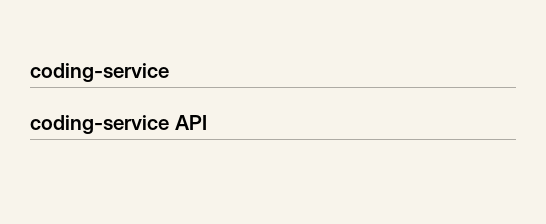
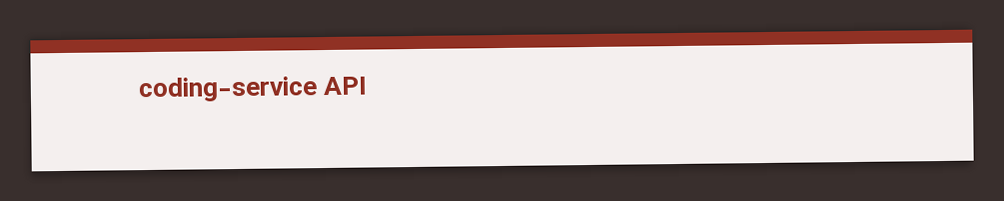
[30,63,169,82] [30,115,169,134] coding-service // coding-service -> [138,76,317,103] coding-service

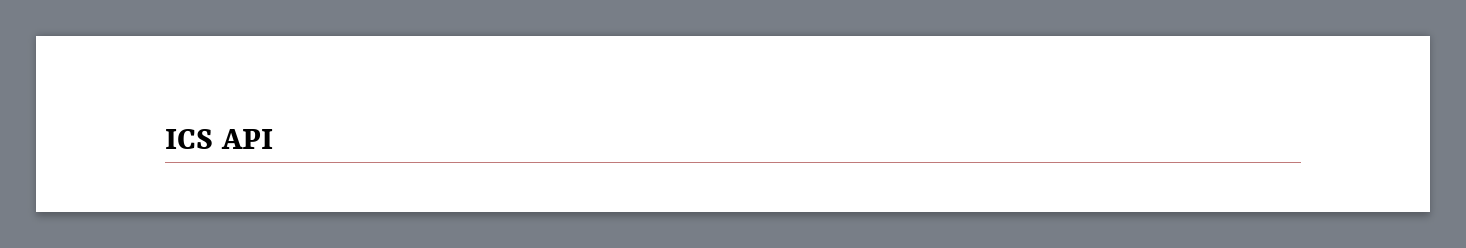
[138,76,317,103] coding-service -> [165,129,213,149] ICS

